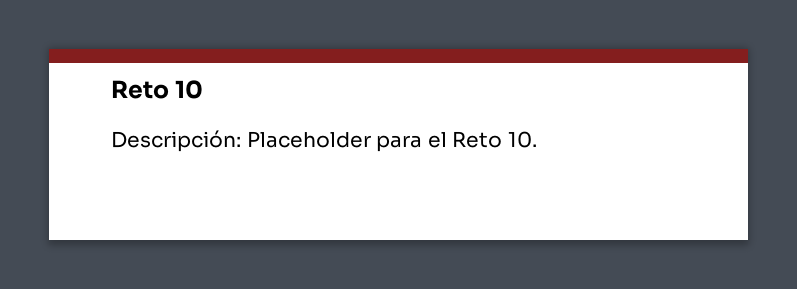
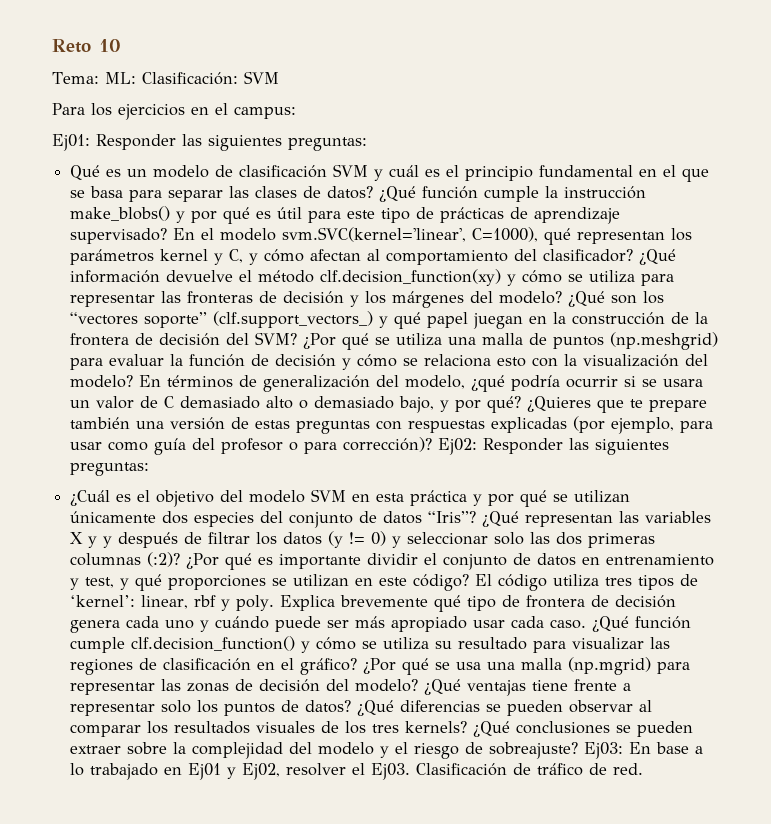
[111,130,537,152] Descripción: Placeholder para el Reto 10. -> [52,71,279,85] [52,103,296,120] [52,134,367,151] [70,164,710,182] [70,186,647,202] [70,206,621,224] [70,227,693,245] [70,249,677,265] [70,269,675,286] [70,291,665,308] [70,311,709,329] [70,332,719,350] [70,354,709,370] [70,375,704,392] [70,396,708,413] [70,416,714,434] [70,437,670,455] [70,462,150,476] [70,489,631,507] [70,511,712,528] [70,531,656,548] [70,552,715,570] [70,574,699,591] [70,595,677,612] [70,616,692,633] [70,636,671,653] [70,657,691,675] [70,679,632,696] [70,700,653,716] [70,721,694,737] [70,742,704,759] [70,763,644,780] Tema: ML: Clasificación: SVM // Para los ejercicios en el campus: // Ej01: Responder las siguientes preguntas: // Qué es un modelo de clasificación SVM y cuál es el principio fundamental en el que se basa para separar las clases de datos? ¿Qué función cumple la instrucción make_blobs() y por qué es útil para este tipo de prácticas de aprendizaje supervisado? En el modelo svm.SVC(kernel='linear', C=1000), qué representan los parámetros kernel y C, y cómo afectan al comportamiento del clasificador? ¿Qué información devuelve el método clf.decision_function(xy) y cómo se utiliza para representar las fronteras de decisión y los márgenes del modelo? ¿Qué son los “vectores soporte” (clf.support_vectors_) y qué papel juegan en la construcción de la frontera de decisión del SVM? ¿Por qué se utiliza una malla de puntos (np.meshgrid) para evaluar la función de decisión y cómo se relaciona esto con la visualización del modelo? En términos de generalización del modelo, ¿qué podría ocurrir si se usara un valor de C demasiado alto o demasiado bajo, y por qué? ¿Quieres que te prepare también una versión de estas preguntas con respuestas explicadas (por ejemplo, para usar como guía del profesor o para corrección)? Ej02: Responder las siguientes preguntas: // ¿Cuál es el objetivo del modelo SVM en esta práctica y por qué se utilizan únicamente dos especies del conjunto de datos “Iris”? ¿Qué representan las variables X y y después de filtrar los datos (y != 0) y seleccionar solo las dos primeras columnas (:2)? ¿Por qué es importante dividir el conjunto de datos en entrenamiento y test, y qué proporciones se utilizan en este código? El código utiliza tres tipos de ‘kernel’: linear, rbf y poly. Explica brevemente qué tipo de frontera de decisión genera cada uno y cuándo puede ser más apropiado usar cada caso. ¿Qué función cumple clf.decision_function() y cómo se utiliza su resultado para visualizar las regiones de clasificación en el gráfico? ¿Por qué se usa una malla (np.mgrid) para representar las zonas de decisión del modelo? ¿Qué ventajas tiene frente a representar solo los puntos de datos? ¿Qué diferencias se pueden observar al comparar los resultados visuales de los tres kernels? ¿Qué conclusiones se pueden extraer sobre la complejidad del modelo y el riesgo de sobreajuste? Ej03: En base a lo trabajado en Ej01 y Ej02, resolver el Ej03. Clasificación de tráfico de red.

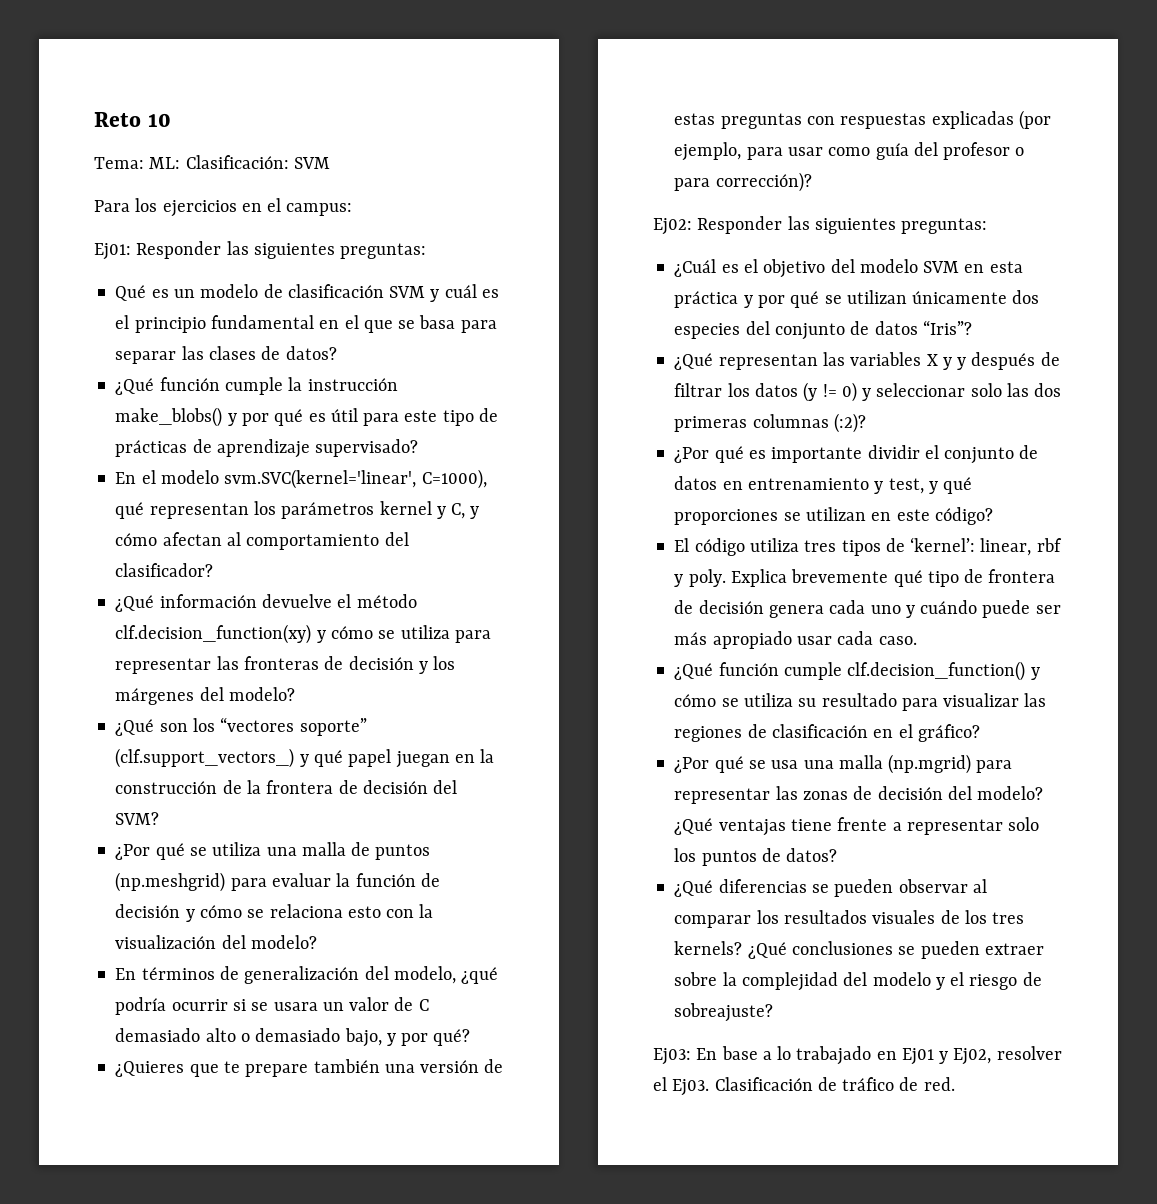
(374, 192) none -> (337, 353) //
(168, 236) none -> (419, 448) //
(634, 255) none -> (214, 570) //
(563, 297) none -> (295, 694) //
(298, 338) none -> (160, 818) //
(134, 381) none -> (317, 942) //
(522, 404) none -> (471, 1037) //
(433, 444) none -> (812, 182) //
(477, 517) none -> (972, 327) //
(181, 559) none -> (866, 423) //
(470, 582) none -> (993, 516) //
(587, 624) none -> (917, 640) //
(358, 666) none -> (980, 733) //
(352, 706) none -> (838, 855) //
(579, 750) none -> (774, 1012) //

